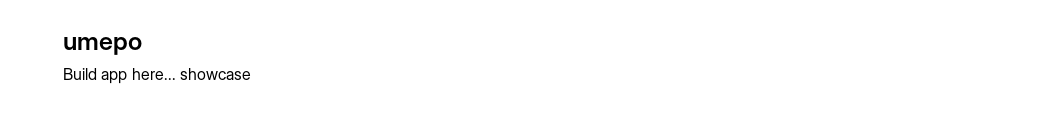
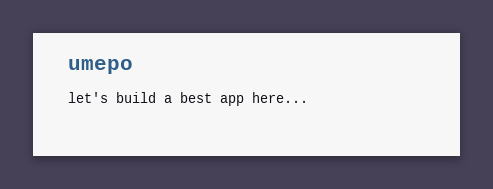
[63,68,97,80] Build -> [68,92,212,103] let's build a best
[179,68,251,80] showcase -> (308, 97) none

